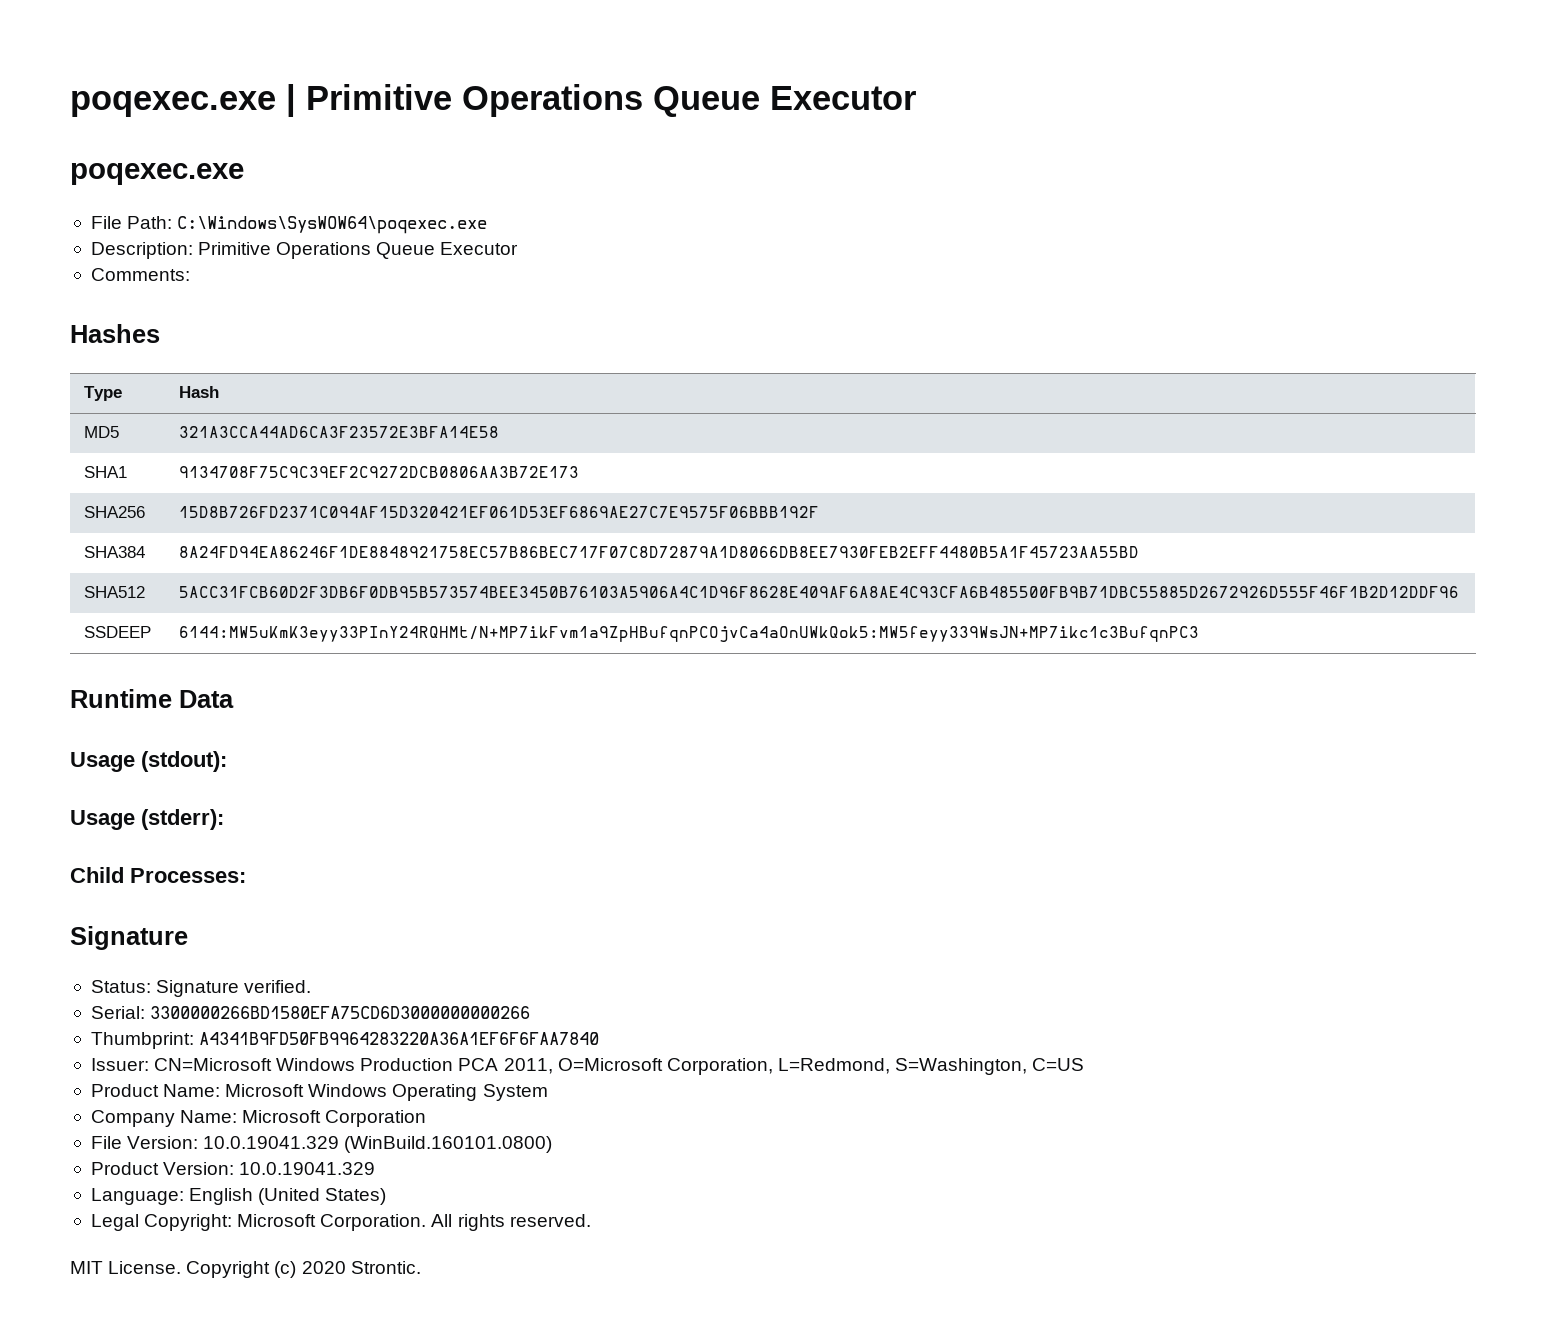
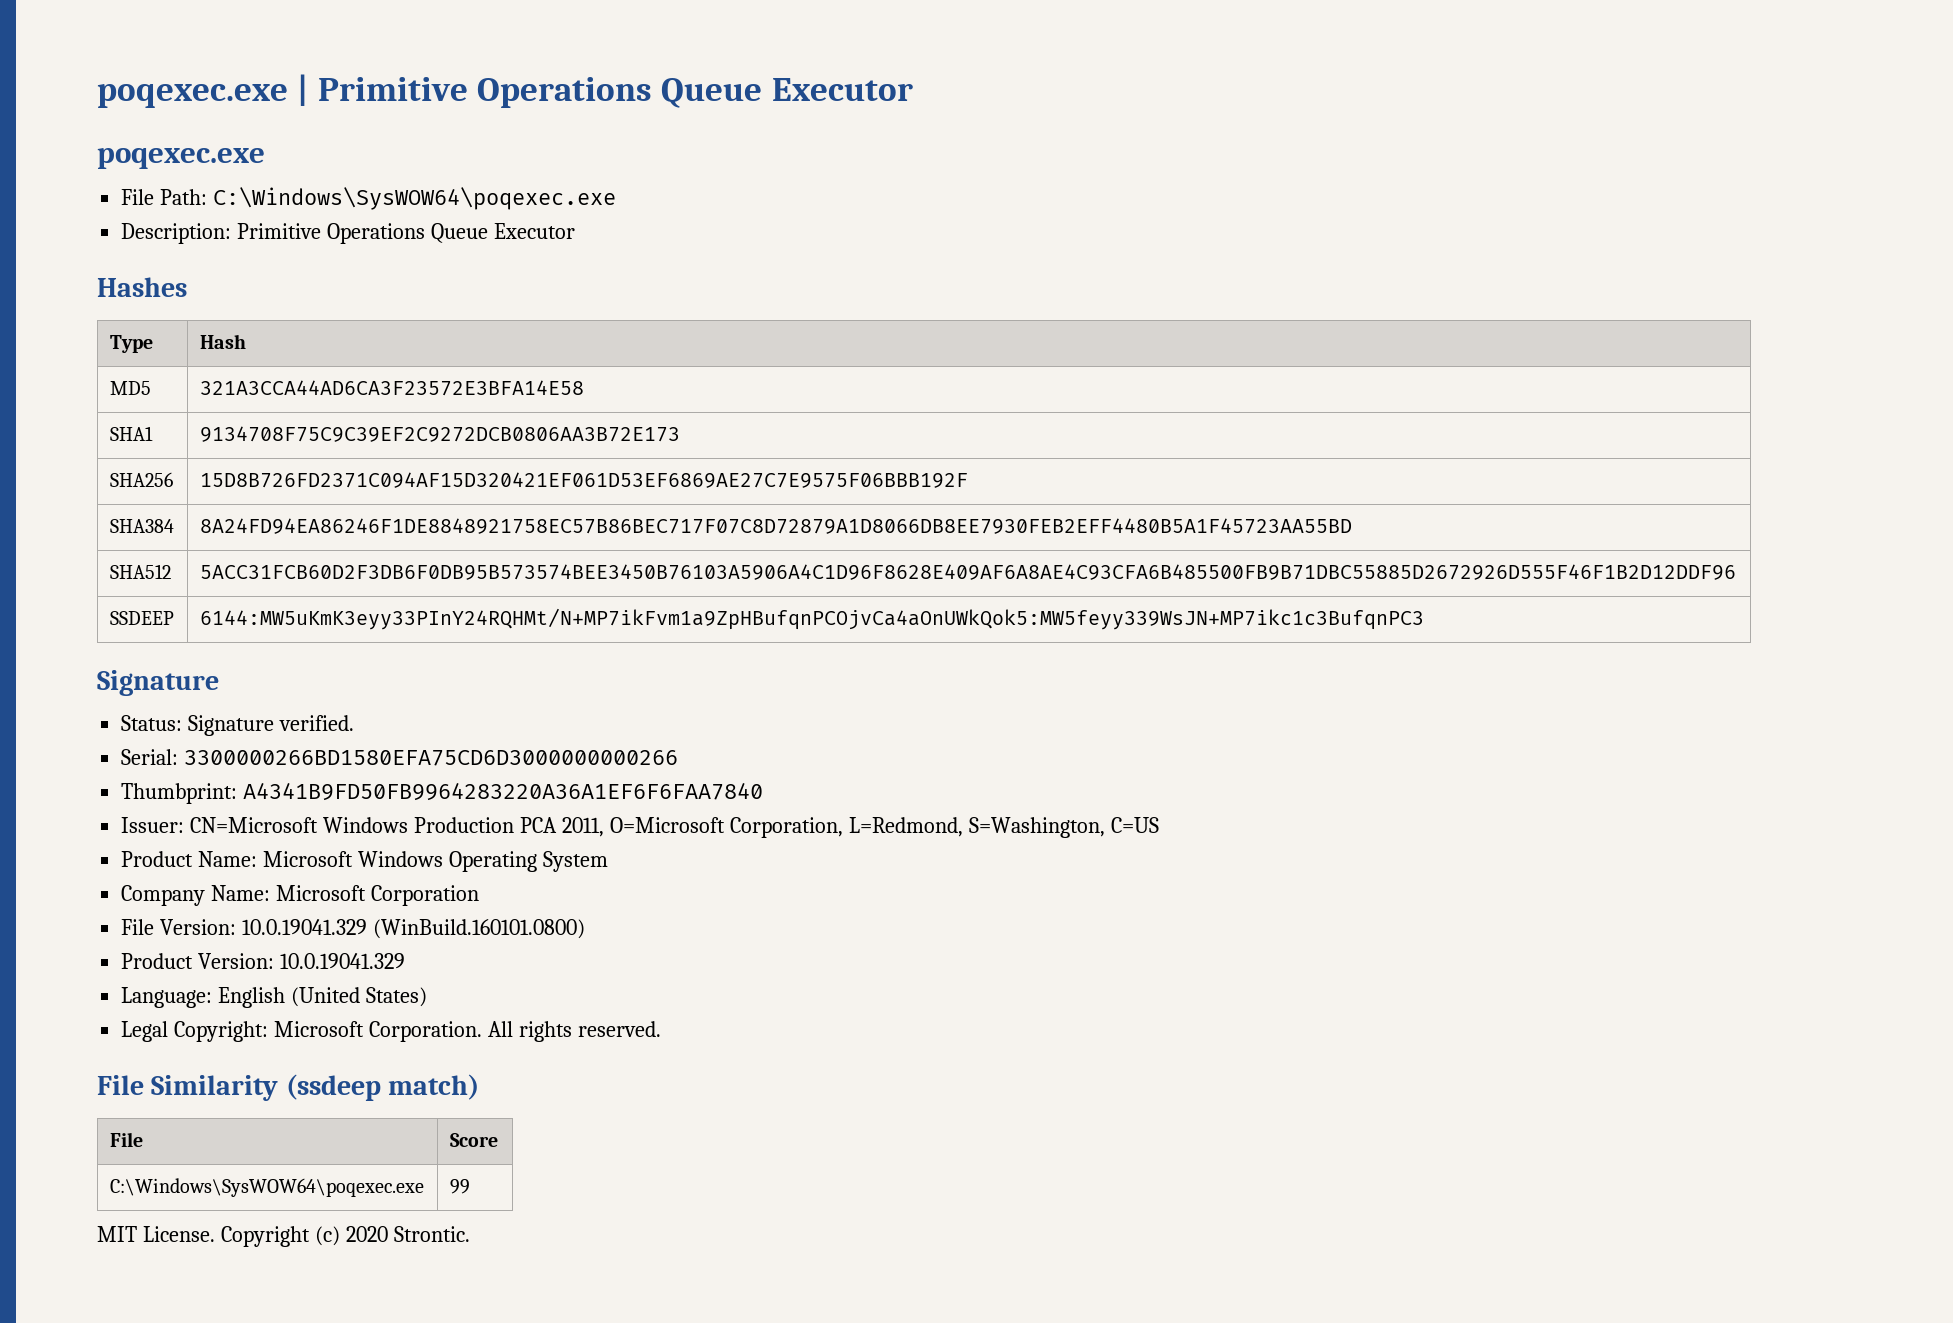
[90,268,190,281] // Comments: -> (575, 231) none
[70,689,234,708] [70,751,227,772] [70,809,224,830] [70,867,246,883] // Runtime Data // Usage (stdout): // Usage (stderr): // Child Processes: -> (1424, 619) none
(591, 1220) none -> [97,1074,480,1101] [109,1132,143,1147] [449,1133,498,1147] [109,1178,424,1197] [449,1179,470,1194] // File Similarity (ssdeep match) // File | Score // C:\Windows\SysWOW64\poqexec.exe | 99

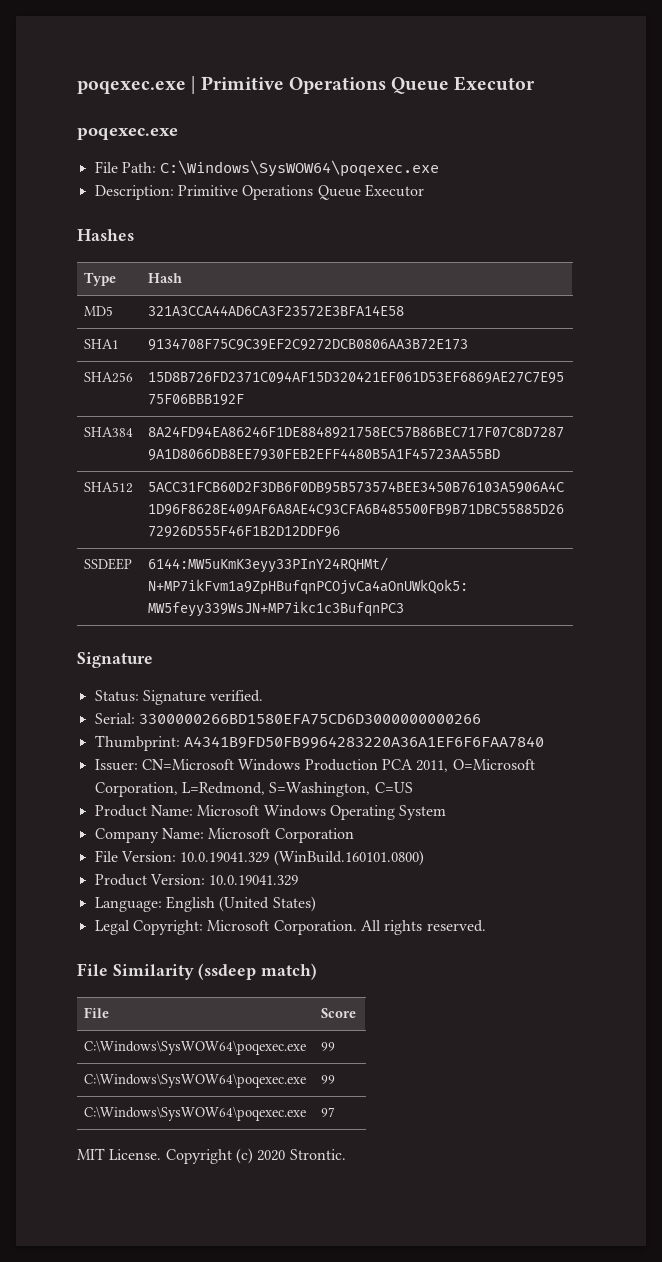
(470, 1186) none -> [84,1073,307,1088] [321,1075,336,1084] [84,1106,307,1121] [321,1107,336,1117] // C:\Windows\SysWOW64\poqexec.exe | 99 // C:\Windows\SysWOW64\poqexec.exe | 97

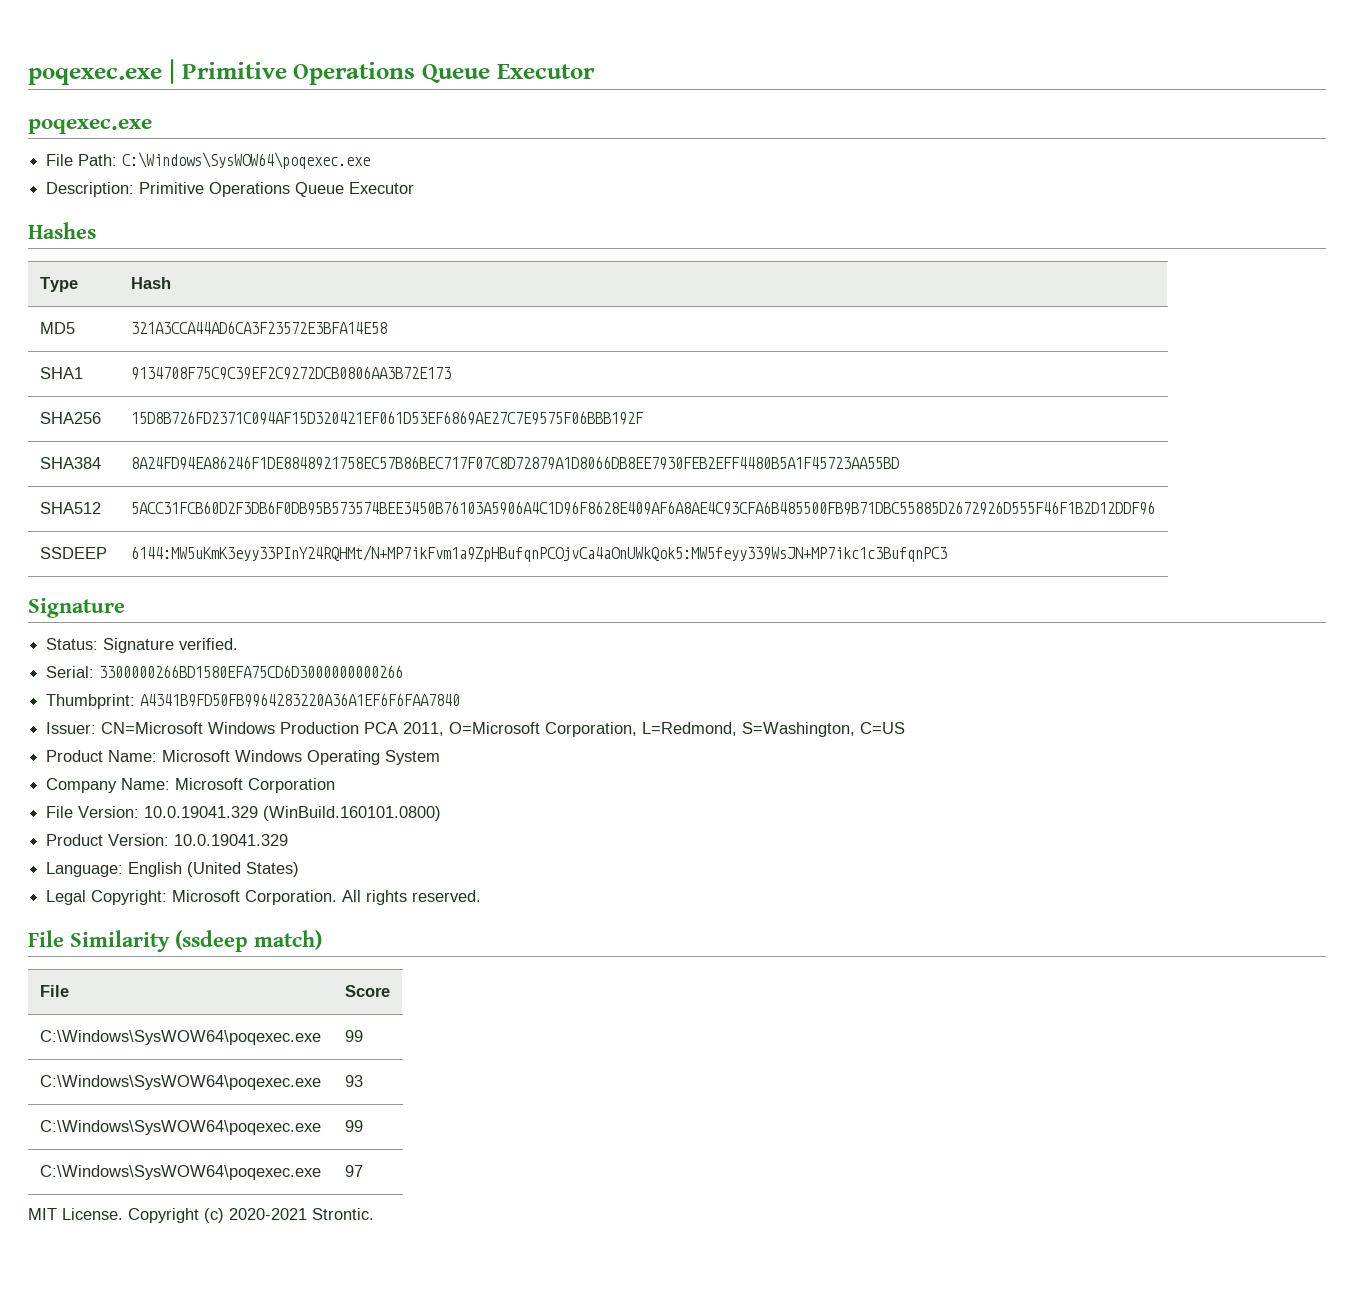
(336, 1046) none -> [39,1075,321,1090] [344,1075,363,1087] // C:\Windows\SysWOW64\poqexec.exe | 93
[257,1150,286,1161] 2020 -> [229,1208,307,1220] 2020-2021

